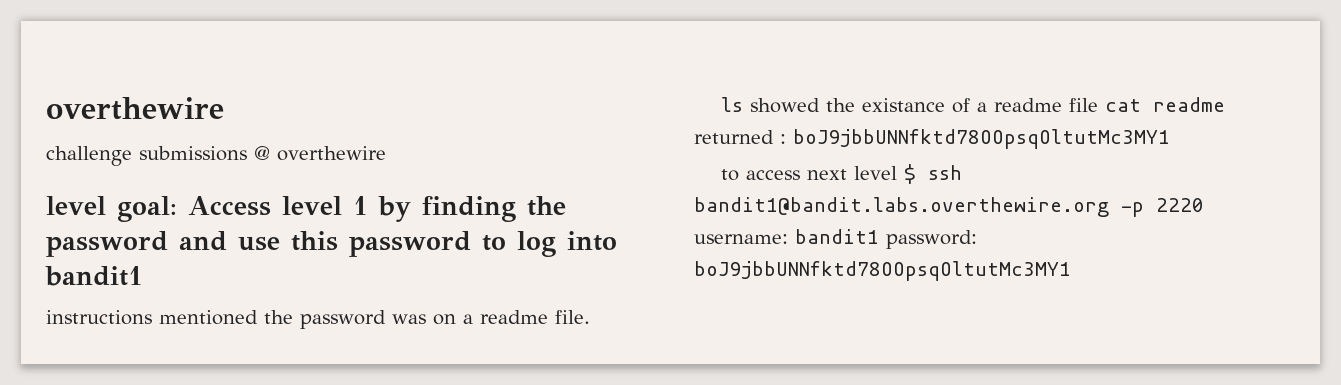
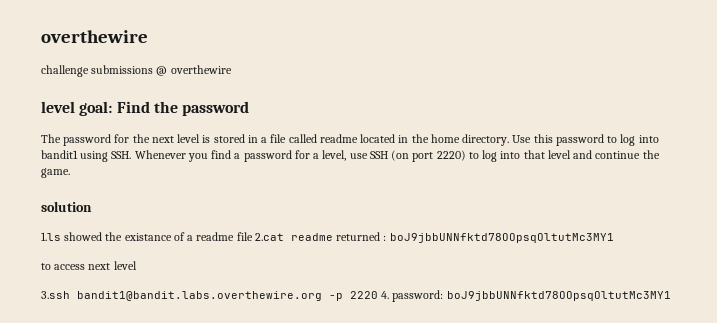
[188,196,566,222] [46,231,280,257] Access level 1 by finding the password and use -> [116,101,250,116] [41,134,532,146] Find the password // The password for the next level is stored in a file called readme located in the home directory. Use
[46,310,590,329] [721,97,744,112] // instructions mentioned the password was on a readme file. // ls -> [80,150,660,162] [41,168,70,178] [41,201,92,212] [41,232,61,241] using SSH. Whenever you find a password for a level, use SSH (on port 2220) to log into that level and continue the game. // solution // 1.ls
[1105,99,1142,112] cat -> [254,233,284,241] 2.cat
[904,164,963,184] $ ssh -> [41,291,70,299] // 3.ssh
[694,229,879,244] username: bandit1 -> [381,291,390,299] 4.

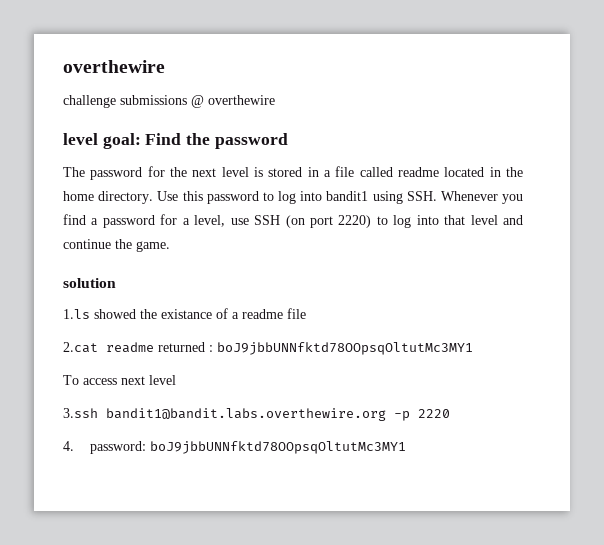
(253, 236) none -> (306, 313) //
[41,263,51,270] to -> [63,375,79,385] To
(378, 295) none -> (450, 413) //

